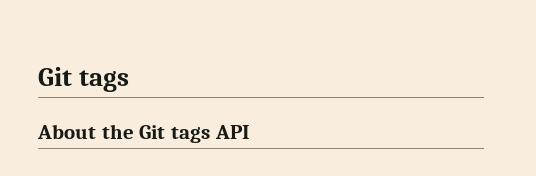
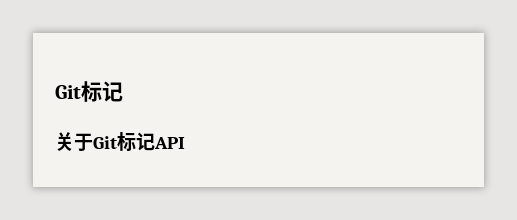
[38,67,130,92] [37,124,211,143] Git tags // About the Git tags -> [55,81,123,102] [55,132,155,151] Git标记 // 关于Git标记

